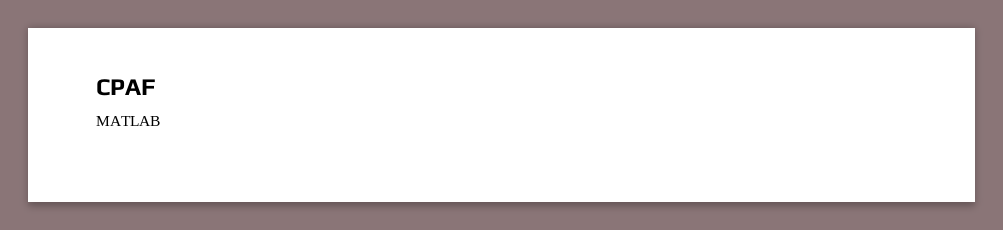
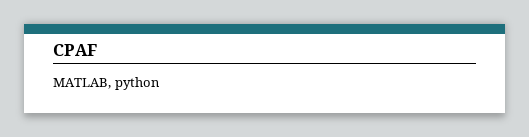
[96,116,160,126] MATLAB -> [53,77,160,90] MATLAB, python

